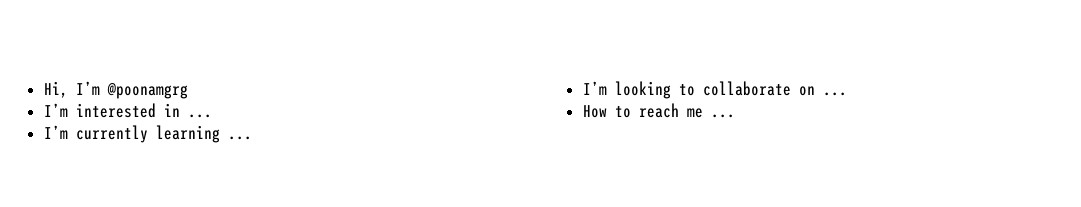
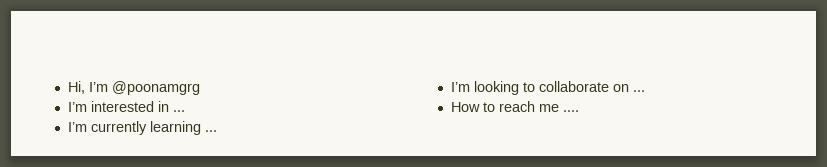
[710,114,735,118] ... -> [562,110,579,112] ....

